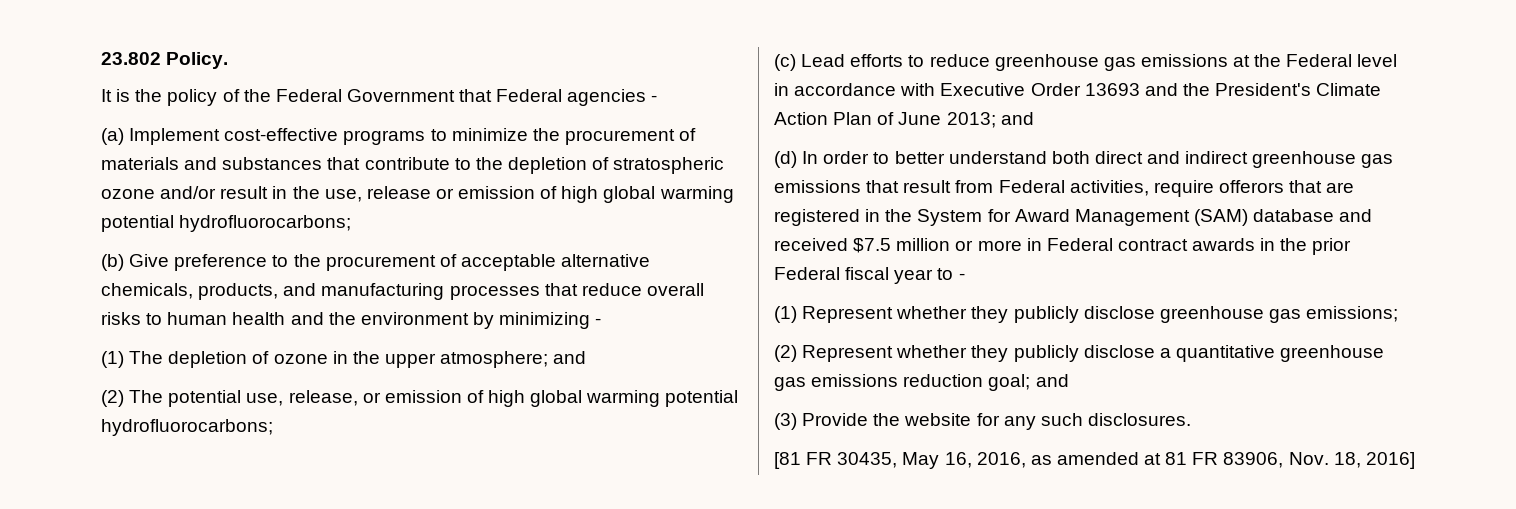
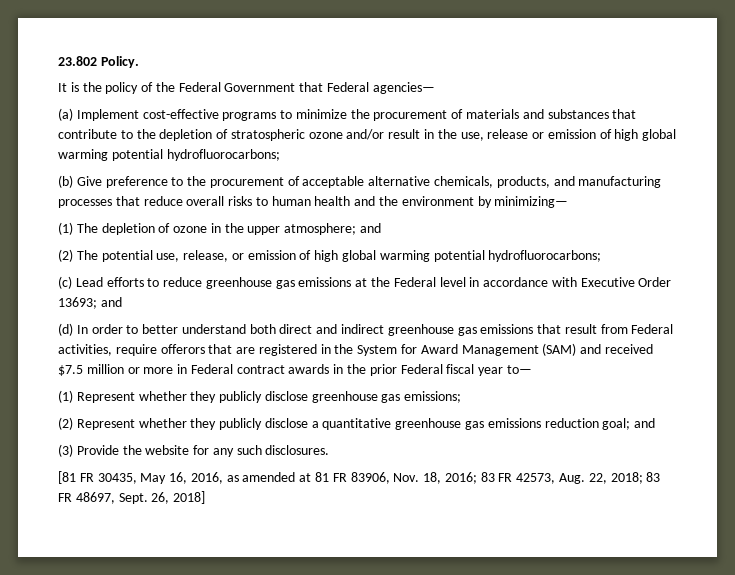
[567,89,658,106] agencies - -> [372,82,435,94] agencies—
[499,312,602,329] minimizing - -> [494,196,569,208] minimizing—
[1084,83,1382,96] [774,112,996,128] 13693 and the President's Climate Action Plan of June 2013; -> [58,297,97,309] 13693;
[1253,209,1335,222] database -> (577, 349) none
[937,268,965,280] to - -> [506,365,532,374] to—
[1365,452,1415,469] 2016] -> [444,472,661,484] [58,491,206,504] 2016; 83 FR 42573, Aug. 22, 2018; 83 FR 48697, Sept. 26, 2018]

